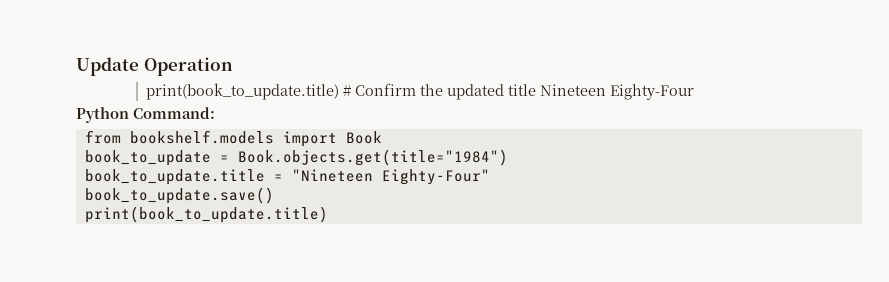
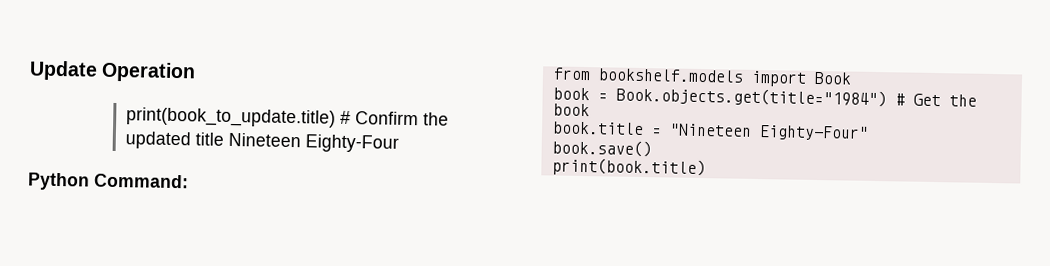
[84,150,211,166] book_to_update -> [552,87,590,101] book
[84,169,265,185] // book_to_update.title -> [894,93,977,107] [552,103,590,117] [551,121,644,136] # Get the book // book.title
[84,187,274,204] [84,206,328,223] book_to_update.save() // print(book_to_update.title) -> [551,139,652,158] [551,157,706,178] book.save() // print(book.title)

